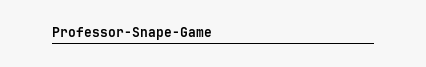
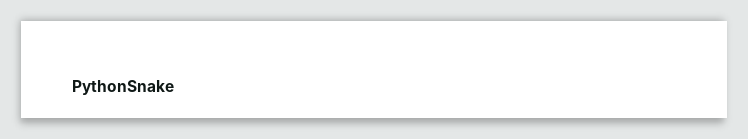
[52,27,212,40] Professor-Snape-Game -> [72,80,174,95] PythonSnake

